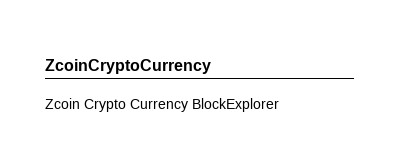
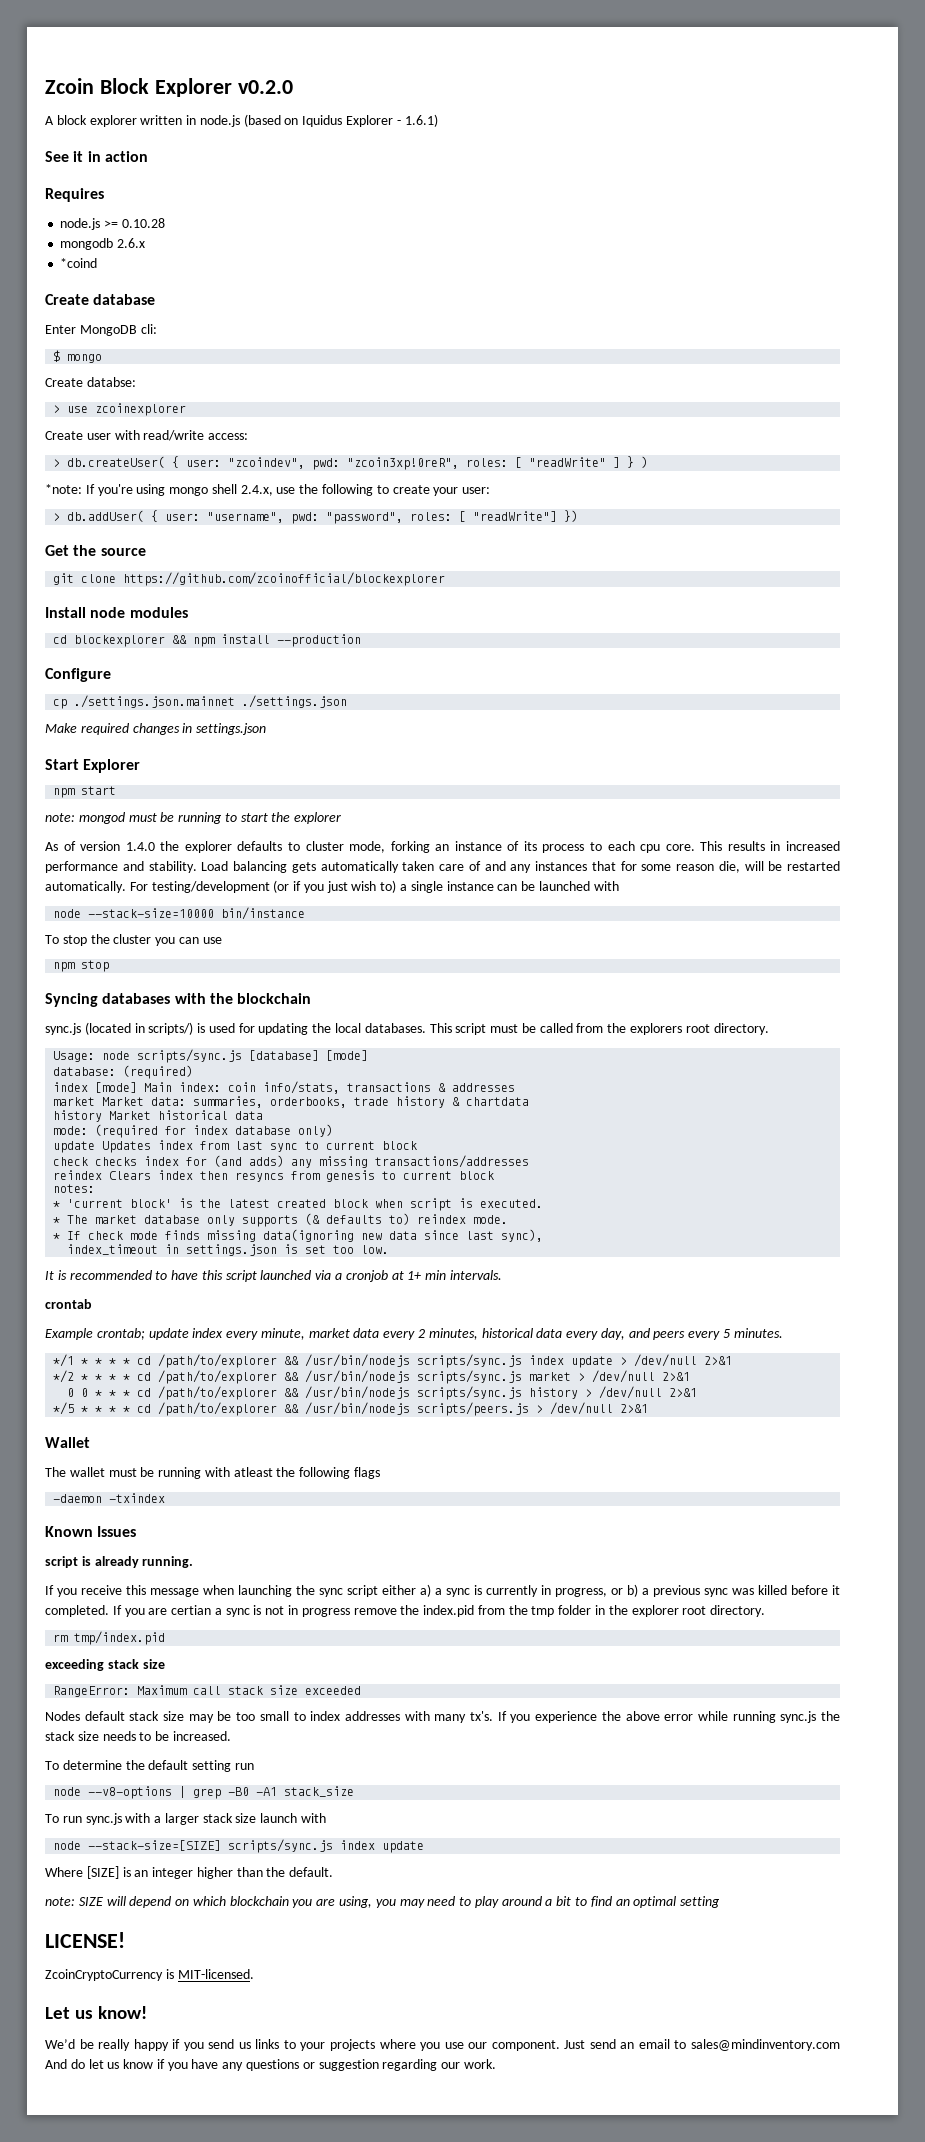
[45,59,211,74] [45,98,279,112] ZcoinCryptoCurrency // Zcoin Crypto Currency BlockExplorer -> [45,78,293,97] [45,114,438,127] [45,151,148,162] [45,188,104,202] [60,218,165,230] [60,238,146,250] [60,258,98,268] [45,294,156,305] [45,324,157,336] [53,350,103,363] [45,377,136,387] [53,403,187,416] [45,430,249,441] [53,456,649,470] [45,484,491,496] [53,510,579,524] [45,545,146,556] [53,572,446,586] [45,607,188,618] [53,634,362,647] [45,668,111,682] [53,695,348,709] [45,723,267,735] [45,759,141,773] [53,786,117,798] [45,812,342,824] [45,841,841,853] [45,861,840,873] [45,880,619,893] [53,907,306,920] [45,934,222,946] [53,960,110,972] [45,993,312,1007] [45,1022,769,1035] [53,1049,369,1063] [53,1065,194,1079] [53,1081,516,1094] [53,1096,530,1108] [53,1110,264,1122] [53,1124,334,1138] [53,1140,418,1153] [53,1155,530,1168] [53,1170,495,1182] [53,1184,96,1193] [53,1198,544,1211] [53,1213,509,1227] [53,1229,544,1242] [67,1244,390,1256] [45,1270,502,1282] [45,1299,92,1309] [45,1328,783,1340] [53,1354,733,1368] [53,1370,691,1384] [67,1386,698,1400] [53,1402,649,1416] [45,1437,90,1448] [45,1467,381,1479] [53,1493,166,1503] [45,1526,137,1537] [45,1556,194,1568] [45,1584,840,1597] [45,1605,766,1617] [53,1631,166,1645] [45,1659,165,1671] [53,1685,362,1697] [45,1711,840,1723] [45,1731,231,1741] [45,1760,254,1772] [53,1786,355,1799] [45,1813,327,1825] [53,1839,425,1853] [45,1866,334,1879] [45,1896,721,1908] [45,1932,125,1948] [45,1969,254,1981] [45,2006,148,2019] [45,2039,840,2051] [45,2059,496,2071] Zcoin Block Explorer v0.2.0 // A block explorer written in node.js (based on Iquidus Explorer - 1.6.1) // See it in action // Requires // node.js >= 0.10.28 // mongodb 2.6.x // *coind // Create database // Enter MongoDB cli: // $ mongo // Create databse: // > use zcoinexplorer // Create user with read/write access: // > db.createUser( { user: "zcoindev", pwd: "zcoin3xp!0reR", roles: [ "readWrite" ] } ) // *note: If you're using mongo shell 2.4.x, use the following to create your user: // > db.addUser( { user: "username", pwd: "password", roles: [ "readWrite"] }) // Get the source // git clone https://github.com/zcoinofficial/blockexplorer // Install node modules // cd blockexplorer && npm install --production // Configure // cp ./settings.json.mainnet ./settings.json // Make required changes in settings.json // Start Explorer // npm start // note: mongod must be running to start the explorer // As of version 1.4.0 the explorer defaults to cluster mode, forking an instance of its process to each cpu core. This results in increased performance and stability. Load balancing gets automatically taken care of and any instances that for some reason die, will be restarted automatically. For testing/development (or if you just wish to) a single instance can be launched with // node --stack-size=10000 bin/instance // To stop the cluster you can use // npm stop // Syncing databases with the blockchain // sync.js (located in scripts/) is used for updating the local databases. This script must be called from the explorers root directory. // Usage: node scripts/sync.js [database] [mode] // database: (required) // index [mode] Main index: coin info/stats, transactions & addresses // market Market data: summaries, orderbooks, trade history & chartdata // history Market historical data // mode: (required for index database only) // update Updates index from last sync to current block // check checks index for (and adds) any missing transactions/addresses // reindex Clears index then resyncs from genesis to current block // notes: // * 'current block' is the latest created block when script is executed. // * The market database only supports (& defaults to) reindex mode. // * If check mode finds missing data(ignoring new data since last sync), // index_timeout in settings.json is set too low. // It is recommended to have this script launched via a cronjob at 1+ min intervals. // crontab // Example crontab; update index every minute, market data every 2 minutes, historical data every day, and peers every 5 minutes. // */1 * * * * cd /path/to/explorer && /usr/bin/nodejs scripts/sync.js index update > /dev/null 2>&1 // */2 * * * * cd /path/to/explorer && /usr/bin/nodejs scripts/sync.js market > /dev/null 2>&1 // 0 0 * * * cd /path/to/explorer && /usr/bin/nodejs scripts/sync.js history > /dev/null 2>&1 // */5 * * * * cd /path/to/explorer && /usr/bin/nodejs scripts/peers.js > /dev/null 2>&1 // Wallet // The wallet must be running with atleast the following flags // -daemon -txindex // Known Issues // script is already running. // If you receive this message when launching the sync script either a) a sync is currently in progress, or b) a previous sync was killed before it completed. If you are certian a sync is not in progress remove the index.pid from the tmp folder in the explorer root directory. // rm tmp/index.pid // exceeding stack size // RangeError: Maximum call stack size exceeded // Nodes default stack size may be too small to index addresses with many tx's. If you experience the above error while running sync.js the stack size needs to be increased. // To determine the default setting run // node --v8-options | grep -B0 -A1 stack_size // To run sync.js with a larger stack size launch with // node --stack-size=[SIZE] scripts/sync.js index update // Where [SIZE] is an integer higher than the default. // note: SIZE will depend on which blockchain you are using, you may need to play around a bit to find an optimal setting // LICENSE! // ZcoinCryptoCurrency is MIT-licensed. // Let us know! // We’d be really happy if you send us links to your projects where you use our component. Just send an email to sales@mindinventory.com And do let us know if you have any questions or suggestion regarding our work.

